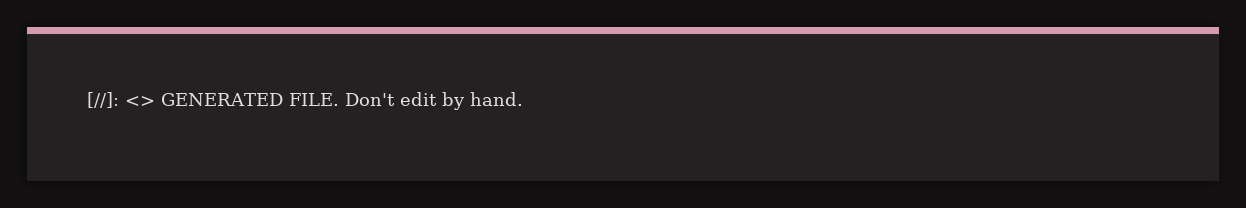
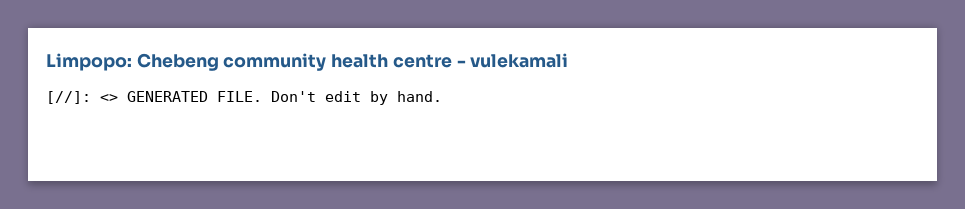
(87, 100) none -> [46,53,569,71] Limpopo: Chebeng community health centre - vulekamali //

